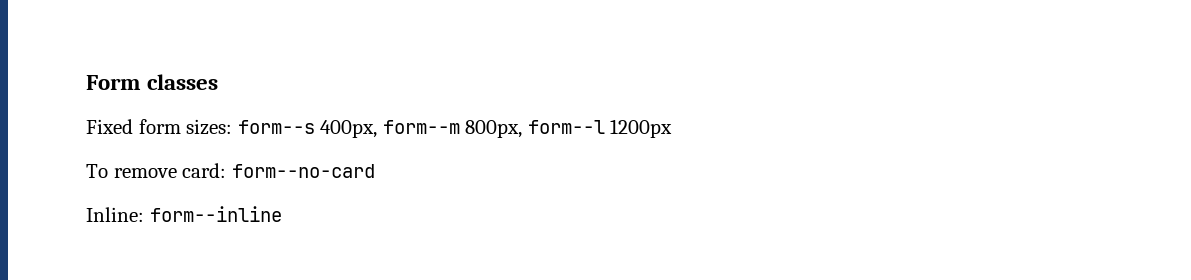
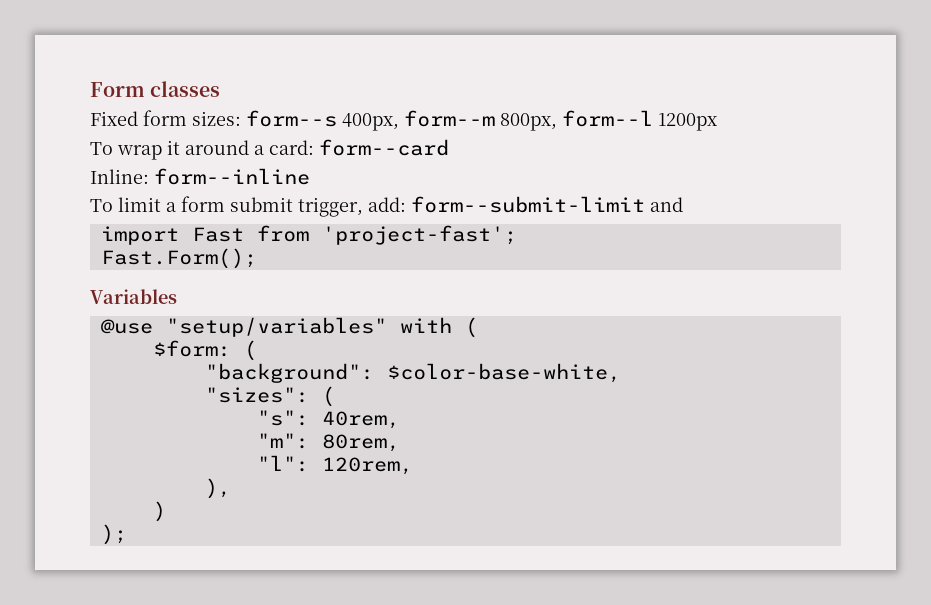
[113,163,375,178] [86,206,282,222] remove card: form--no-card // Inline: form--inline -> [117,139,449,160] [90,168,310,185] [90,196,683,217] [100,225,517,245] [100,248,257,269] [90,289,177,304] [100,317,478,338] [152,340,257,361] [204,363,621,383] [204,386,335,407] [256,410,400,429] [256,433,400,452] [256,455,413,475] [204,478,231,499] [152,501,166,522] [100,524,127,545] wrap it around a card: form--card // Inline: form--inline // To limit a form submit trigger, add: form--submit-limit and // import Fast from 'project-fast'; // Fast.Form(); // Variables // @use "setup/variables" with ( // $form: ( // "background": $color-base-white, // "sizes": ( // "s": 40rem, // "m": 80rem, // "l": 120rem, // ), // ) // );

